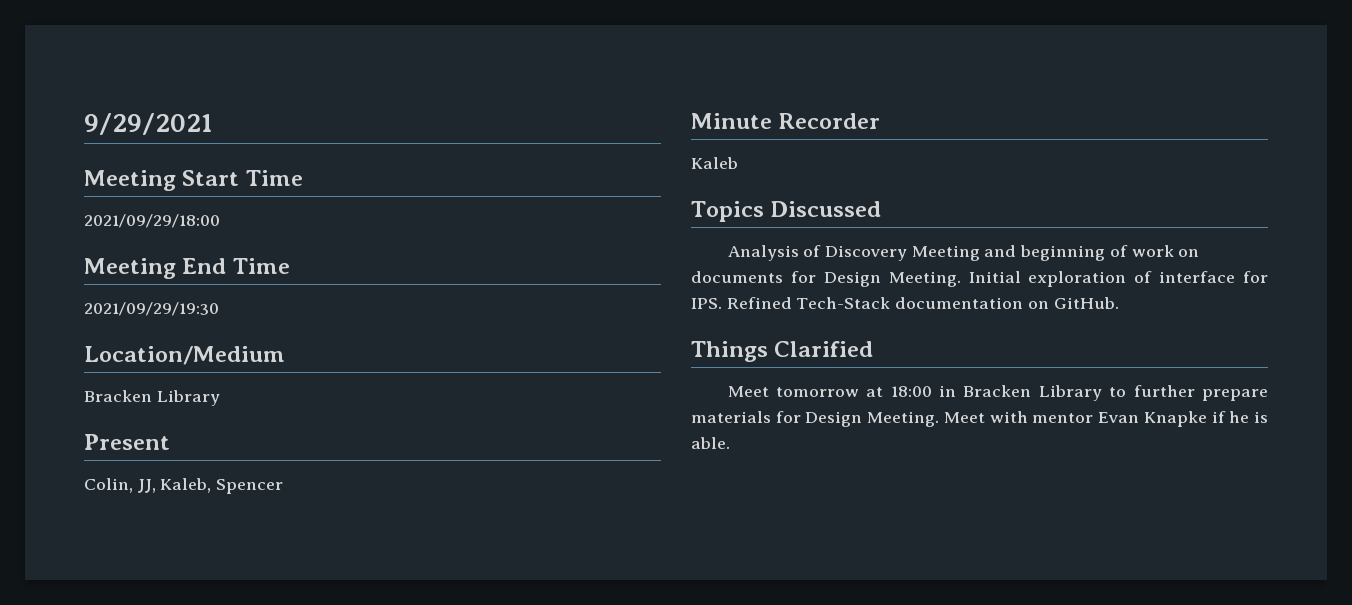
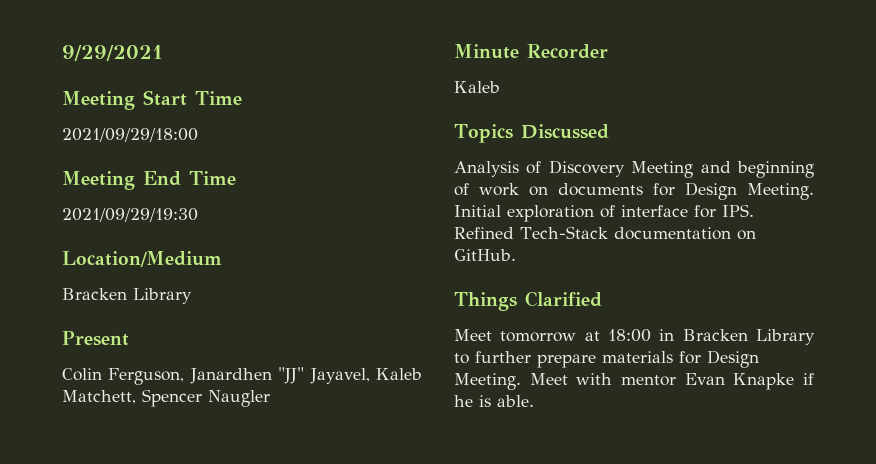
[84,478,212,493] Colin, JJ, Kaleb, -> [62,367,422,385] [62,390,136,404] Colin Ferguson, Janardhen "JJ" Jayavel, Kaleb Matchett,
(284, 486) none -> [208,390,270,407] Naugler

